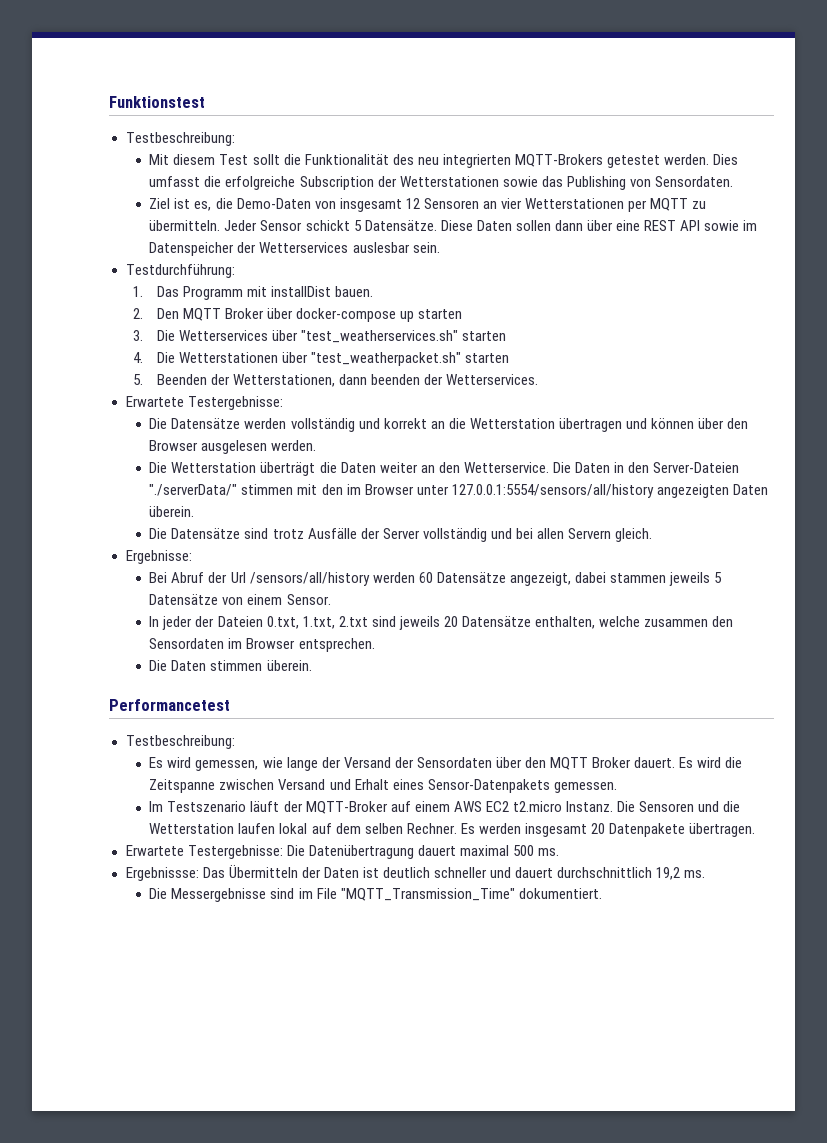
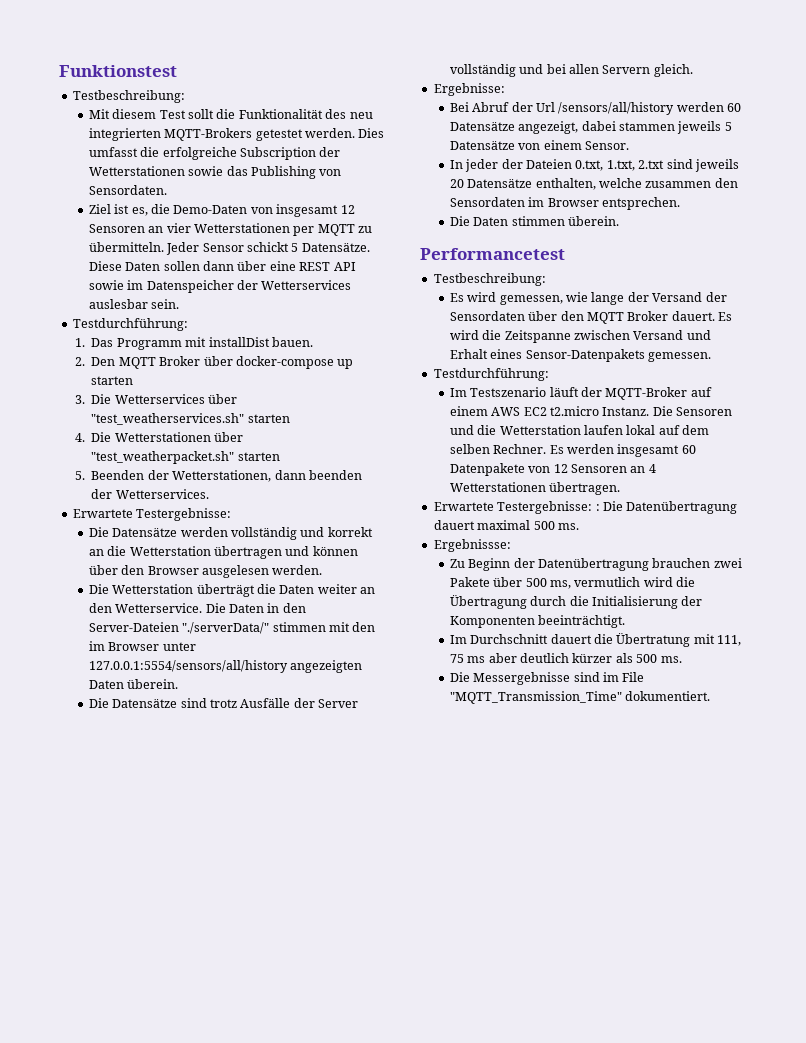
(617, 787) none -> [433,368,549,381] // Testdurchführung:
[590,823,685,837] 20 Datenpakete -> [681,445,696,454] [449,463,656,476] [449,482,546,492] 60 Datenpakete von 12 Sensoren an 4 Wetterstationen
(283, 852) none -> [595,504,600,511] :
[202,864,681,880] Das Übermitteln der Daten ist deutlich schneller und dauert durchschnittlich 19,2 -> [449,558,742,571] [449,577,696,589] [449,595,703,609] [449,615,626,628] [449,633,742,647] [449,653,658,663] // Zu Beginn der Datenübertragung brauchen zwei Pakete über 500 ms, vermutlich wird die Übertragung durch die Initialisierung der Komponenten beeinträchtigt. // Im Durchschnitt dauert die Übertratung mit 111, 75 ms aber deutlich kürzer als 500

